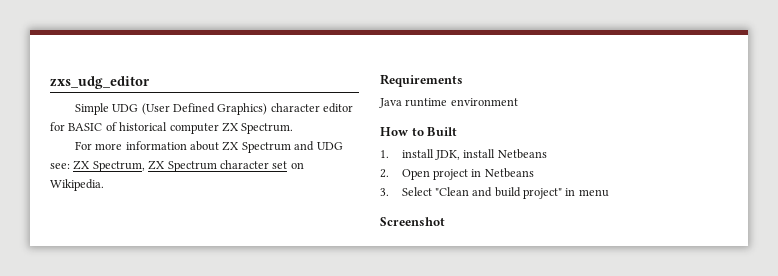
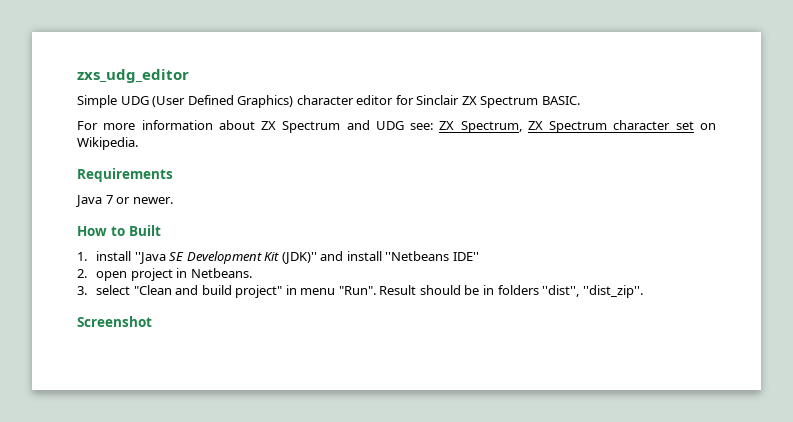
[68,122,294,134] BASIC of historical computer ZX Spectrum. -> [416,95,580,108] Sinclair ZX Spectrum BASIC.
[405,98,518,107] runtime environment -> [105,195,173,204] 7 or newer.
[434,149,547,160] JDK, install Netbeans -> [134,251,479,264] ''Java SE Development Kit (JDK)'' and install ''Netbeans IDE''
[401,169,430,180] Open -> [96,271,128,281] open
[484,168,534,178] Netbeans -> [190,268,252,278] Netbeans.
[401,187,432,196] Select -> [96,285,131,295] select
(609, 193) none -> [338,285,643,298] "Run". Result should be in folders ''dist'', ''dist_zip''.

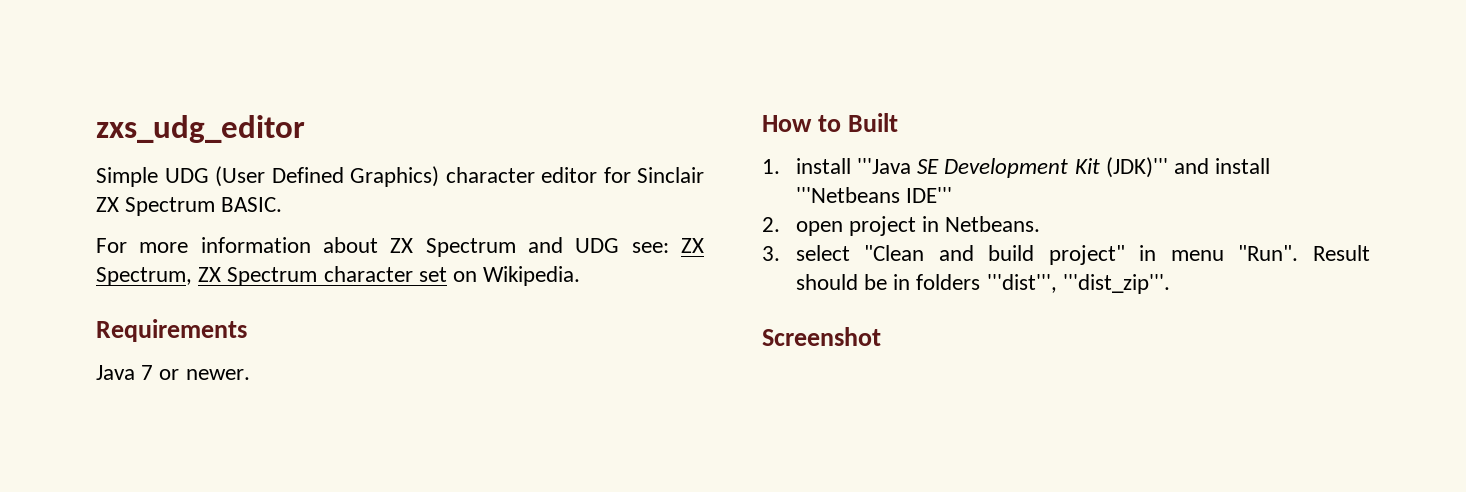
[134,252,166,264] ''Java -> [857,158,912,174] '''Java
[281,252,317,264] (JDK)'' -> [1105,157,1168,178] (JDK)'''
[385,251,479,261] ''Netbeans IDE'' -> [795,187,953,203] '''Netbeans IDE'''
[542,285,643,298] ''dist'', ''dist_zip''. -> [986,274,1170,294] '''dist''', '''dist_zip'''.

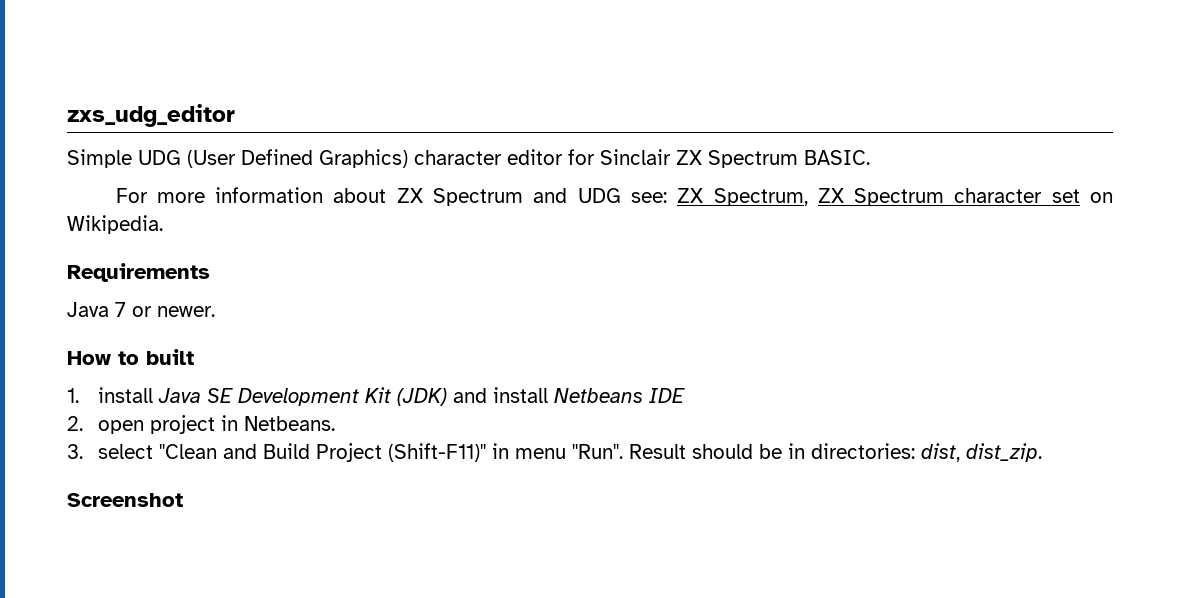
[848,113,899,132] Built -> [146,349,194,365] built
[857,158,912,174] '''Java -> [157,388,201,403] Java
[1105,157,1168,178] (JDK)''' -> [396,388,447,406] (JDK)
[795,187,953,203] '''Netbeans IDE''' -> [553,388,685,403] Netbeans IDE
[988,245,1125,265] build project" -> [262,443,486,462] Build Project (Shift-F11)"
[916,274,1170,294] folders '''dist''', '''dist_zip'''. -> [810,443,1042,462] directories: dist, dist_zip.

